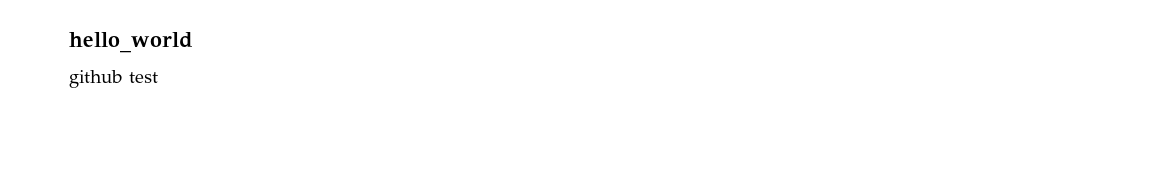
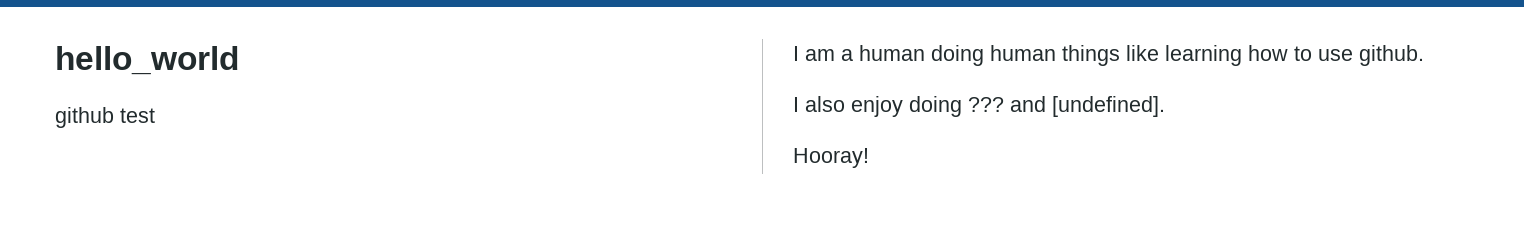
(158, 77) none -> [793,45,1424,66] [793,96,1165,117] [793,148,869,168] // I am a human doing human things like learning how to use github. // I also enjoy doing ??? and [undefined]. // Hooray!

